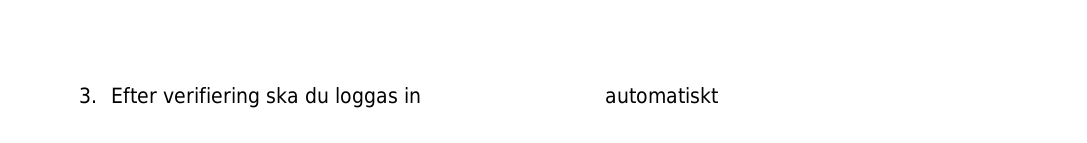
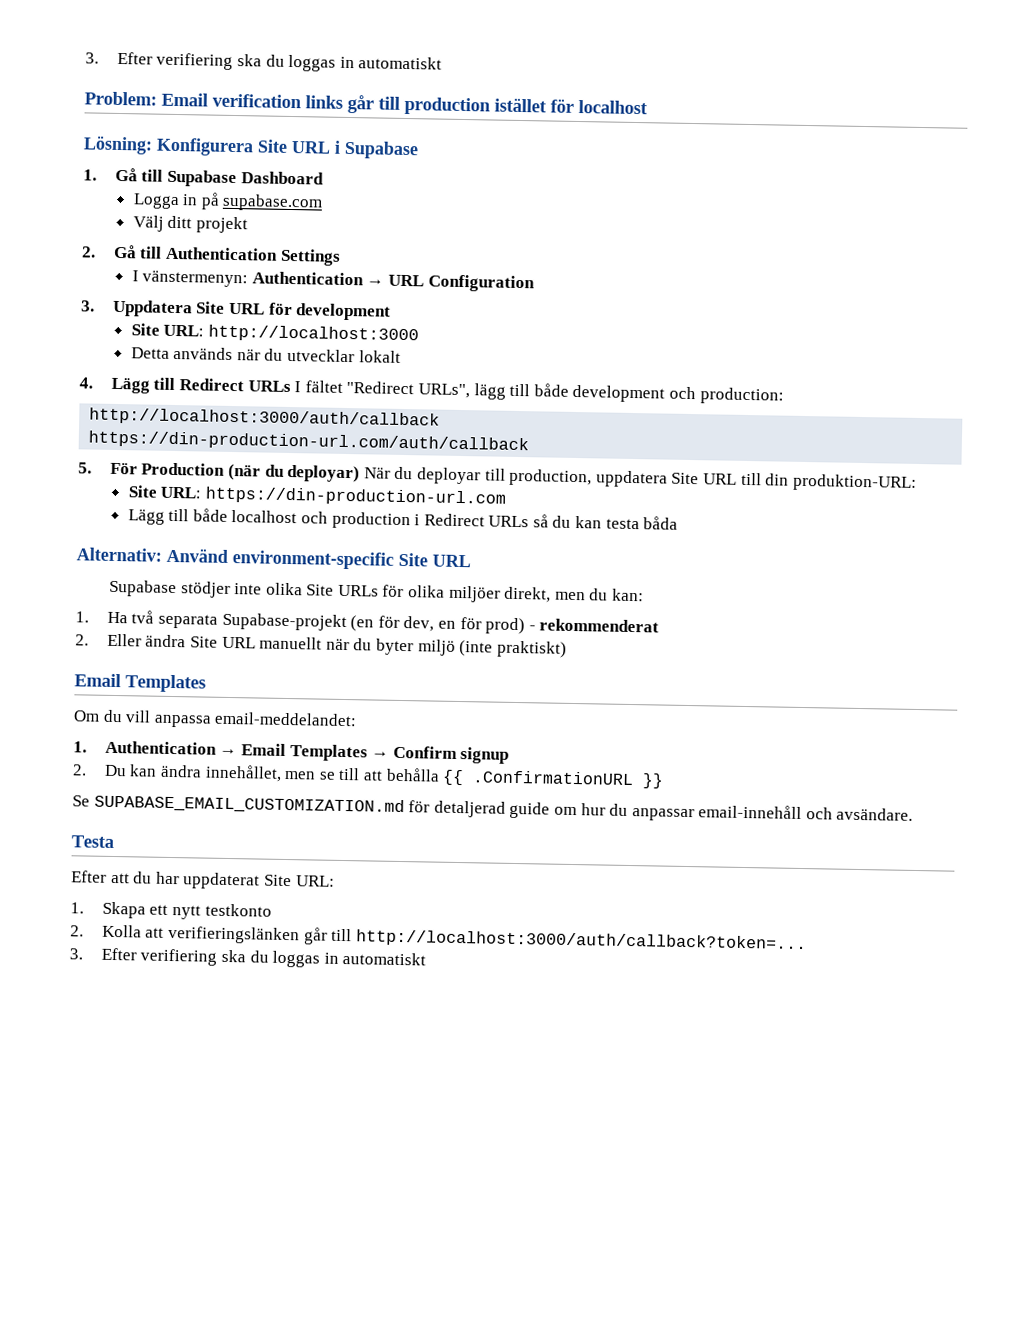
[79,87,718,108] 3. Efter verifiering ska du loggas in automatiskt -> [85,51,443,72] [84,91,648,116] [83,135,419,160] [83,167,324,188] [132,192,324,212] [132,215,248,234] [81,244,341,266] [131,270,535,293] [81,299,392,321] [130,323,419,344] [130,346,401,363] [79,377,784,405] [89,407,441,429] [88,430,530,454] [78,462,917,492] [127,485,506,507] [127,508,679,530] [76,547,471,570] [108,579,645,603] [75,610,660,635] [75,633,567,658] [74,673,206,693] [73,709,358,728] [73,740,510,764] [72,764,665,789] [72,794,914,822] [71,835,114,848] [71,870,335,890] [70,901,272,920] [70,924,807,953] [69,947,427,968] 3. Efter verifiering ska du loggas in automatiskt // Problem: Email verification links går till production istället för localhost // Lösning: Konfigurera Site URL i Supabase // 1. Gå till Supabase Dashboard // Logga in på supabase.com // Välj ditt projekt // 2. Gå till Authentication Settings // I vänstermenyn: Authentication → URL Configuration // 3. Uppdatera Site URL för development // Site URL: http://localhost:3000 // Detta används när du utvecklar lokalt // 4. Lägg till Redirect URLs I fältet "Redirect URLs", lägg till både development och production: // http://localhost:3000/auth/callback // https://din-production-url.com/auth/callback // 5. För Production (när du deployar) När du deployar till production, uppdatera Site URL till din produktion-URL: // Site URL: https://din-production-url.com // Lägg till både localhost och production i Redirect URLs så du kan testa båda // Alternativ: Använd environment-specific Site URL // Supabase stödjer inte olika Site URLs för olika miljöer direkt, men du kan: // 1. Ha två separata Supabase-projekt (en för dev, en för prod) - rekommenderat // 2. Eller ändra Site URL manuellt när du byter miljö (inte praktiskt) // Email Templates // Om du vill anpassa email-meddelandet: // 1. Authentication → Email Templates → Confirm signup // 2. Du kan ändra innehållet, men se till att behålla {{ .ConfirmationURL }} // Se SUPABASE_EMAIL_CUSTOMIZATION.md för detaljerad guide om hur du anpassar email-innehåll och avsändare. // Testa // Efter att du har uppdaterat Site URL: // 1. Skapa ett nytt testkonto // 2. Kolla att verifieringslänken går till http://localhost:3000/auth/callback?token=... // 3. Efter verifiering ska du loggas in automatiskt

